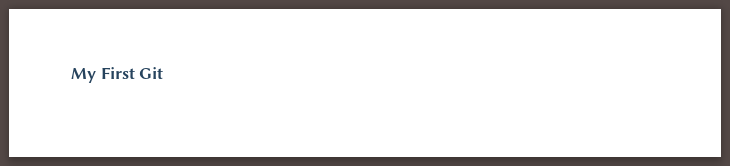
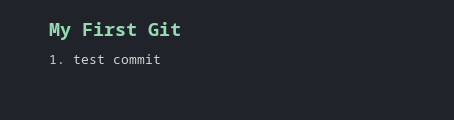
(164, 73) none -> [49,54,161,64] // 1. test commit

